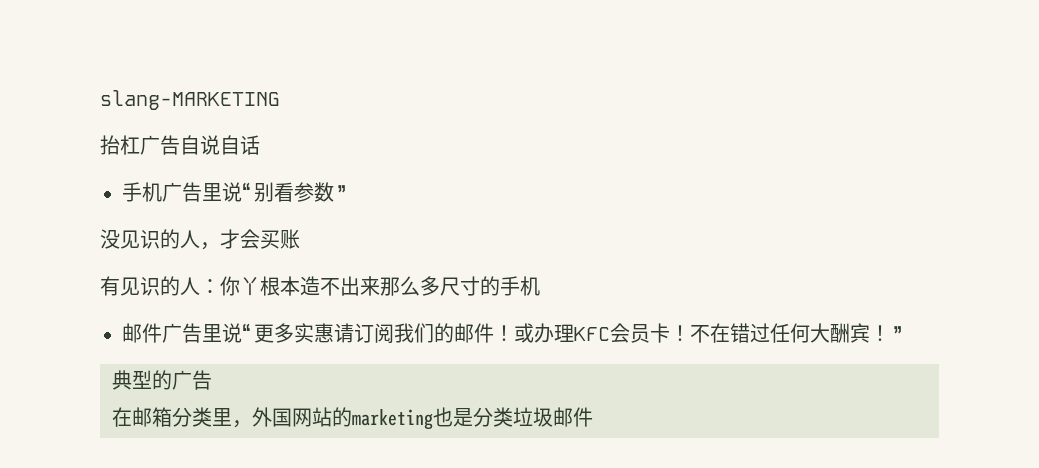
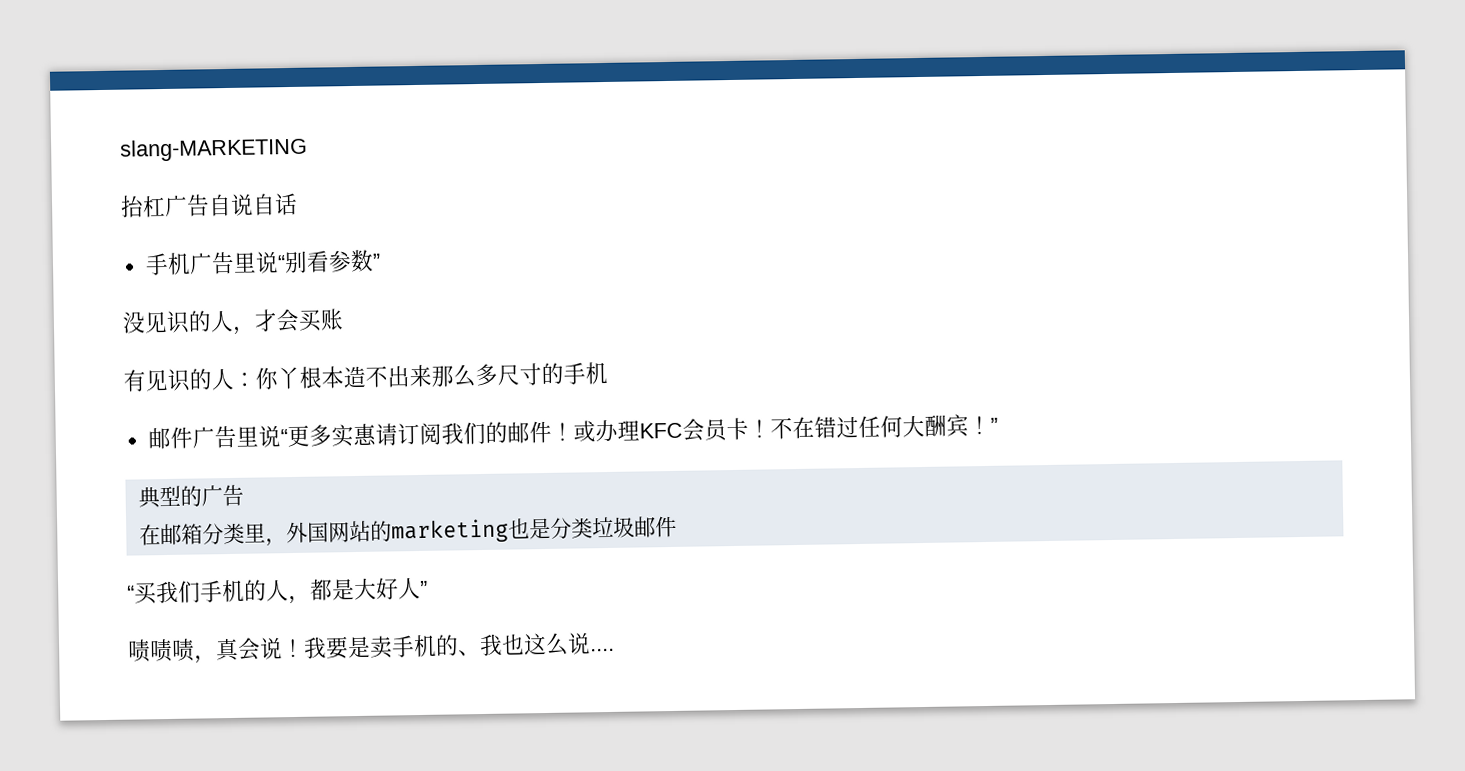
(593, 417) none -> [127,576,428,605] [127,632,615,664] // “买我们手机的人，都是大好人” // 啧啧啧，真会说！我要是卖手机的、我也这么说....

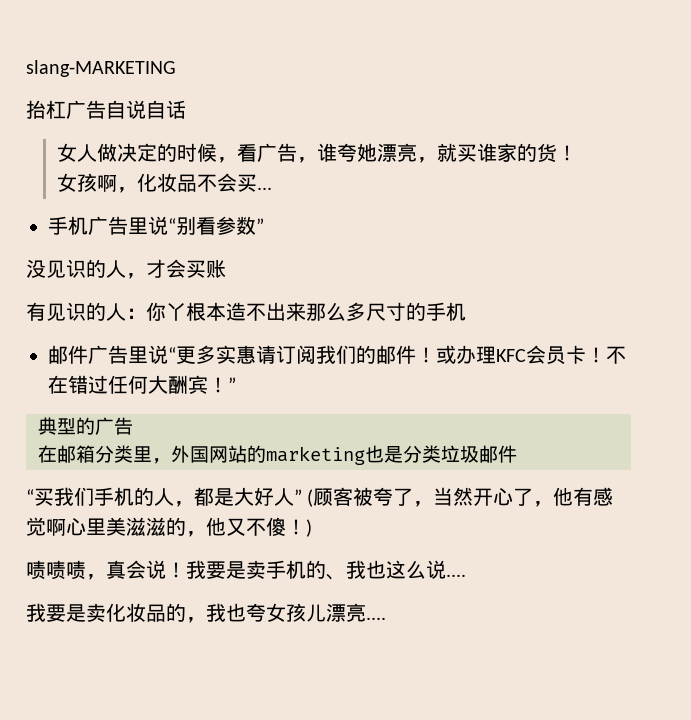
(298, 204) none -> [57,143,578,163] [57,173,273,193] // 女人做决定的时候，看广告，谁夸她漂亮，就买谁家的货！ // 女孩啊，化妆品不会买...
(428, 588) none -> [307,487,614,507] [26,517,312,537] (顾客被夸了，当然开心了，他有感觉啊心里美滋滋的，他又不傻！)
(615, 649) none -> [26,603,386,623] // 我要是卖化妆品的，我也夸女孩儿漂亮....

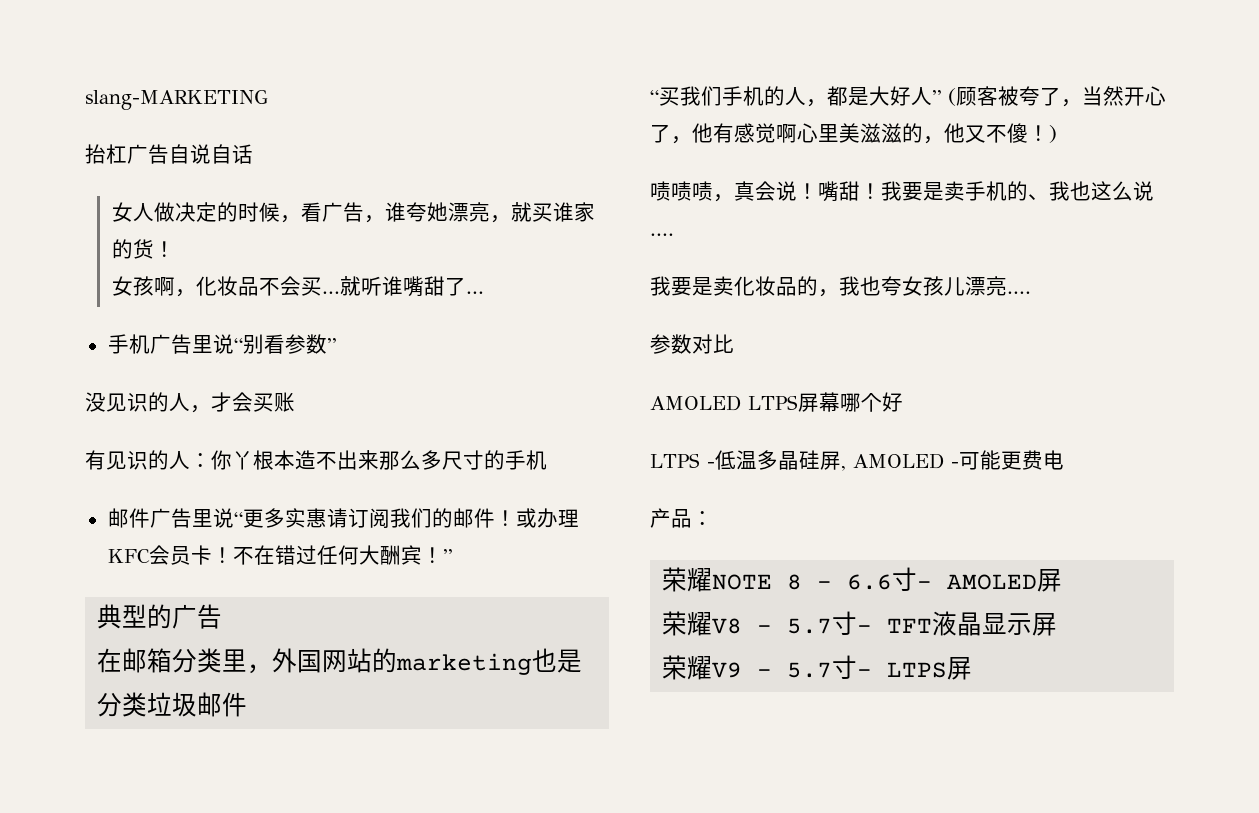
(273, 188) none -> [339,276,484,297] 就听谁嘴甜了...
(186, 570) none -> [818,181,881,202] 嘴甜！
(386, 618) none -> [650,334,734,354] [650,392,903,412] [650,450,1064,471] [650,508,713,528] [662,567,1063,592] [662,611,1058,636] [662,655,973,680] // 参数对比 // AMOLED LTPS屏幕哪个好 // LTPS -低温多晶硅屏, AMOLED -可能更费电 // 产品： // 荣耀NOTE 8 - 6.6寸- AMOLED屏 // 荣耀V8 - 5.7寸- TFT液晶显示屏 // 荣耀V9 - 5.7寸- LTPS屏

